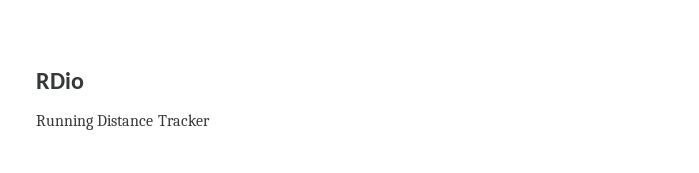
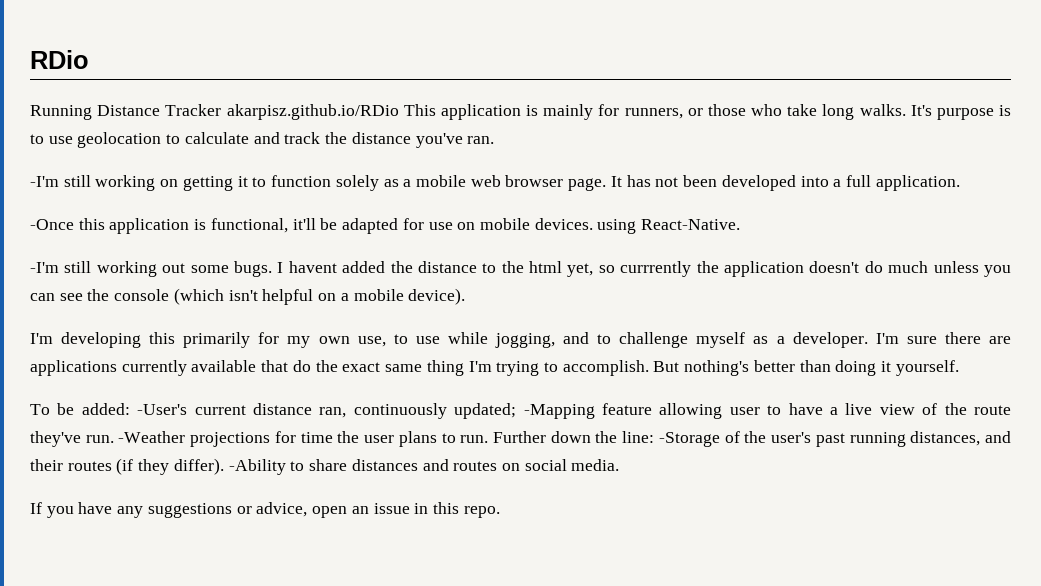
(210, 120) none -> [226,104,1011,120] [30,132,495,148] [30,175,960,191] [30,218,741,234] [30,261,1012,277] [30,288,466,305] [30,332,1012,348] [30,360,959,376] [30,403,1011,419] [30,431,1012,447] [30,458,620,475] [30,502,500,518] akarpisz.github.io/RDio This application is mainly for runners, or those who take long walks. It's purpose is to use geolocation to calculate and track the distance you've ran. // -I'm still working on getting it to function solely as a mobile web browser page. It has not been developed into a full application. // -Once this application is functional, it'll be adapted for use on mobile devices. using React-Native. // -I'm still working out some bugs. I havent added the distance to the html yet, so currrently the application doesn't do much unless you can see the console (which isn't helpful on a mobile device). // I'm developing this primarily for my own use, to use while jogging, and to challenge myself as a developer. I'm sure there are applications currently available that do the exact same thing I'm trying to accomplish. But nothing's better than doing it yourself. // To be added: -User's current distance ran, continuously updated; -Mapping feature allowing user to have a live view of the route they've run. -Weather projections for time the user plans to run. Further down the line: -Storage of the user's past running distances, and their routes (if they differ). -Ability to share distances and routes on social media. // If you have any suggestions or advice, open an issue in this repo.

